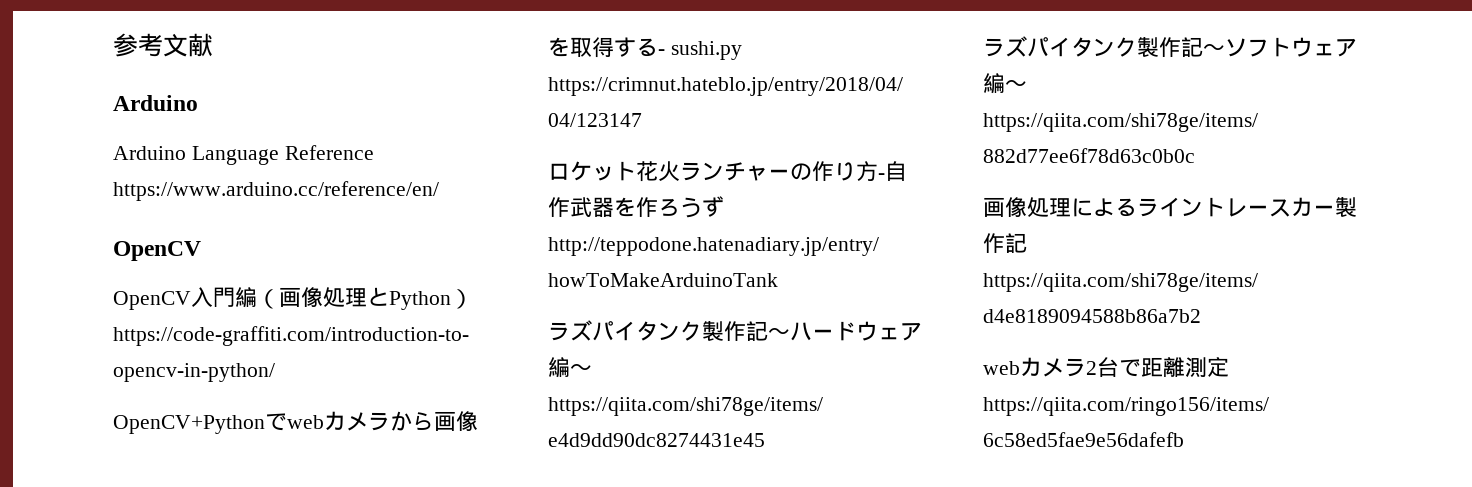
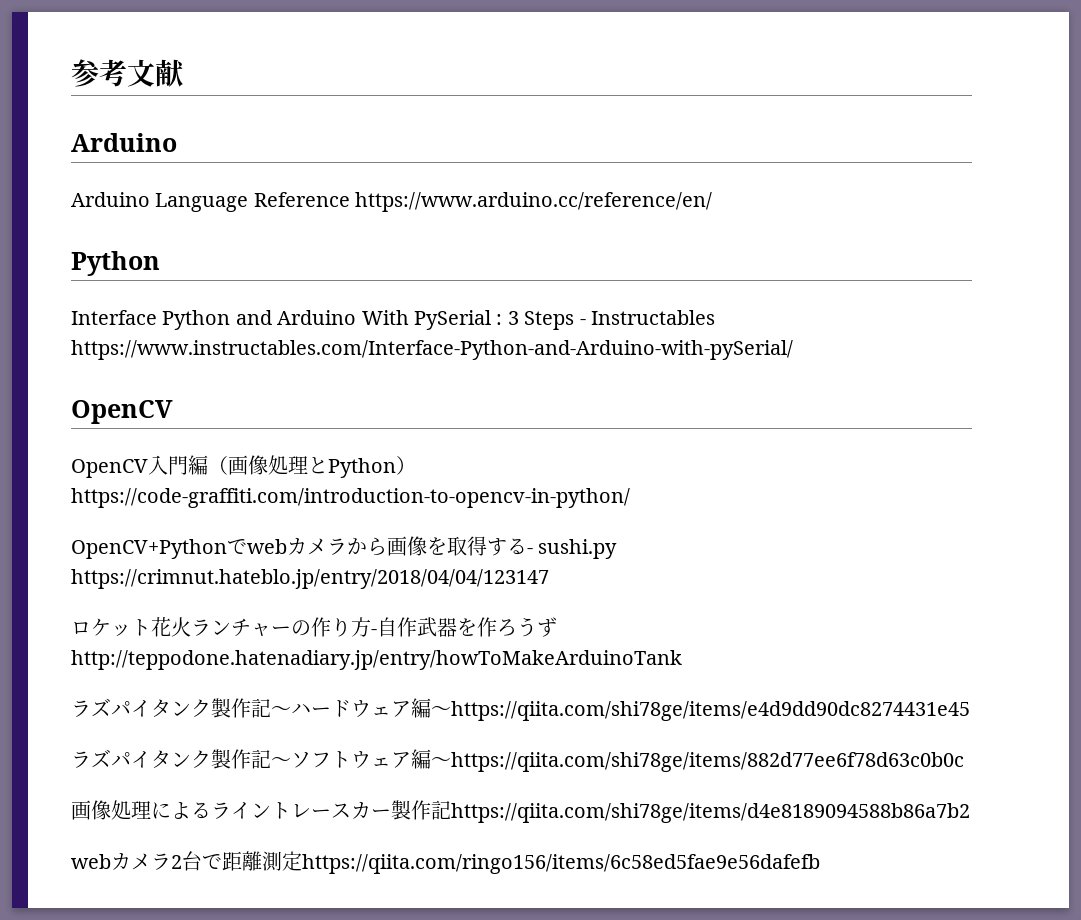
(439, 191) none -> [71,251,160,276] [71,310,715,330] [71,340,793,360] // Python // Interface Python and Arduino With PySerial : 3 Steps - Instructables https://www.instructables.com/Interface-Python-and-Arduino-with-pySerial/

